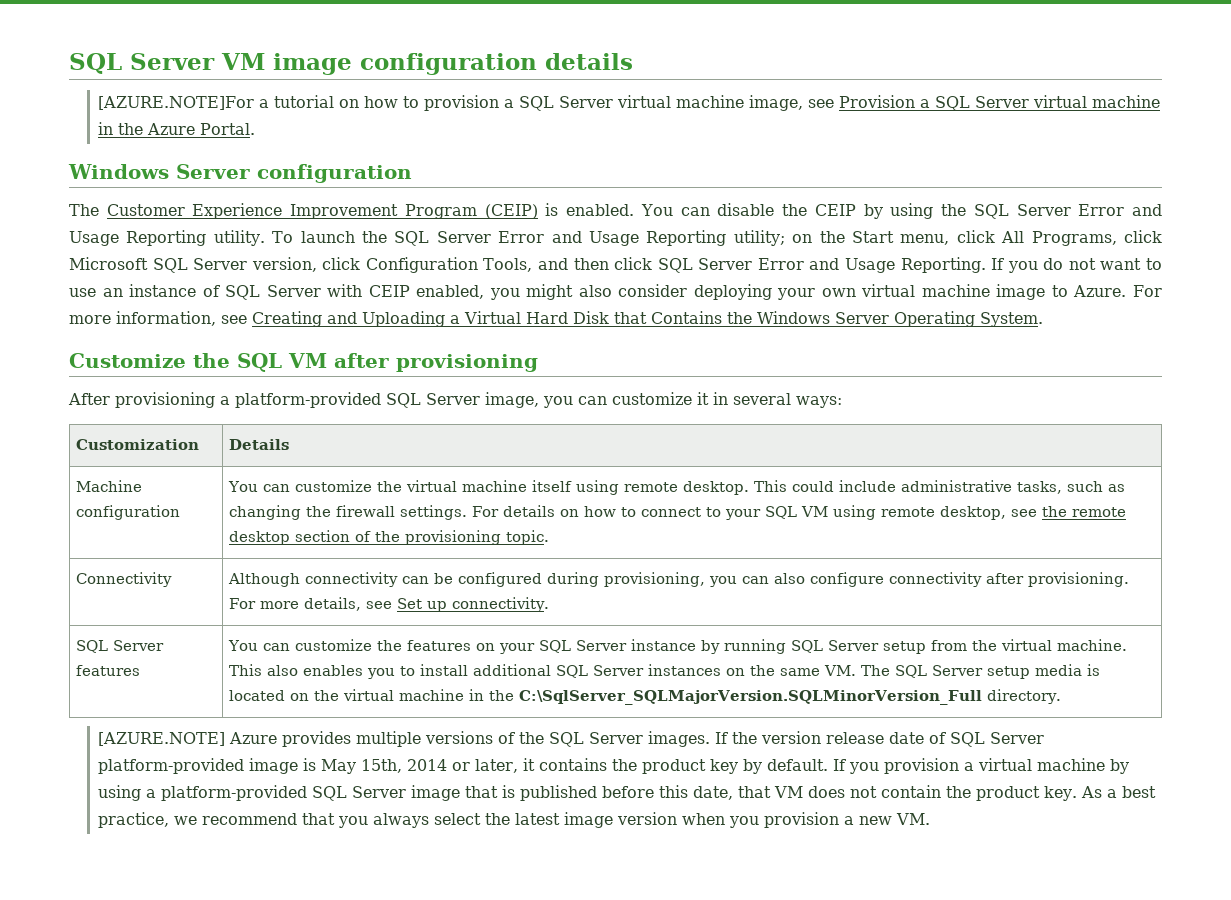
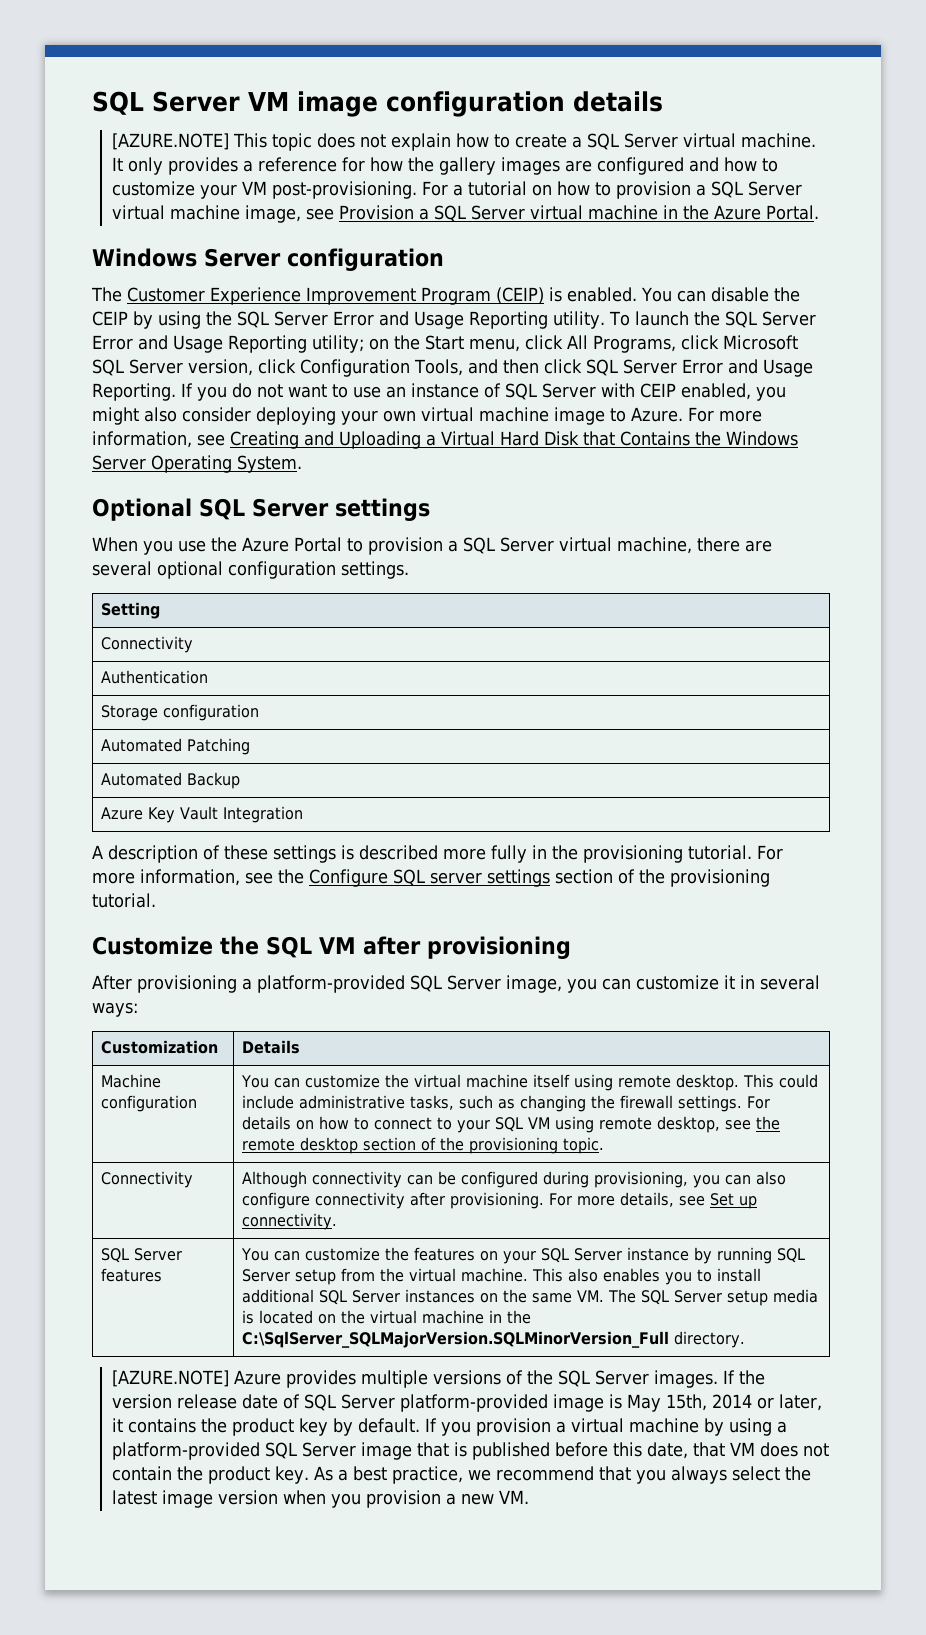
[98,96,255,110] [AZURE.NOTE]For -> [112,133,817,151] [112,157,779,175] [112,181,449,199] [AZURE.NOTE] This topic does not explain how to create a SQL Server virtual machine. It only provides a reference for how the gallery images are configured and how to customize your VM post-provisioning. For
(1043, 319) none -> [92,498,430,521] [92,537,772,555] [92,561,409,579] [100,602,160,619] [100,636,193,653] [100,670,208,684] [100,704,259,721] [100,738,250,755] [100,772,240,789] [100,806,303,823] [92,845,783,863] [92,869,770,887] [92,893,156,908] // Optional SQL Server settings // When you use the Azure Portal to provision a SQL Server virtual machine, there are several optional configuration settings. // Setting // Connectivity // Authentication // Storage configuration // Automated Patching // Automated Backup // Azure Key Vault Integration // A description of these settings is described more fully in the provisioning tutorial. For more information, see the Configure SQL server settings section of the provisioning tutorial.

